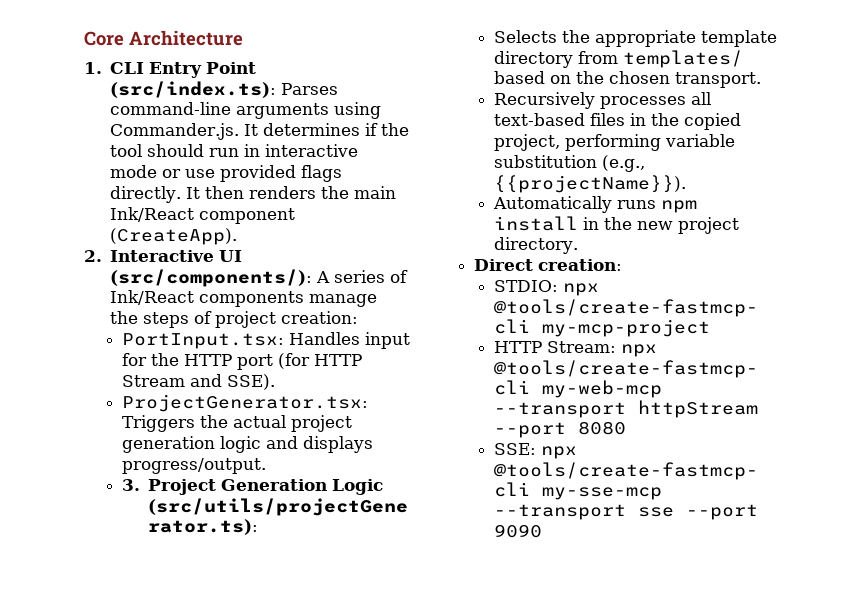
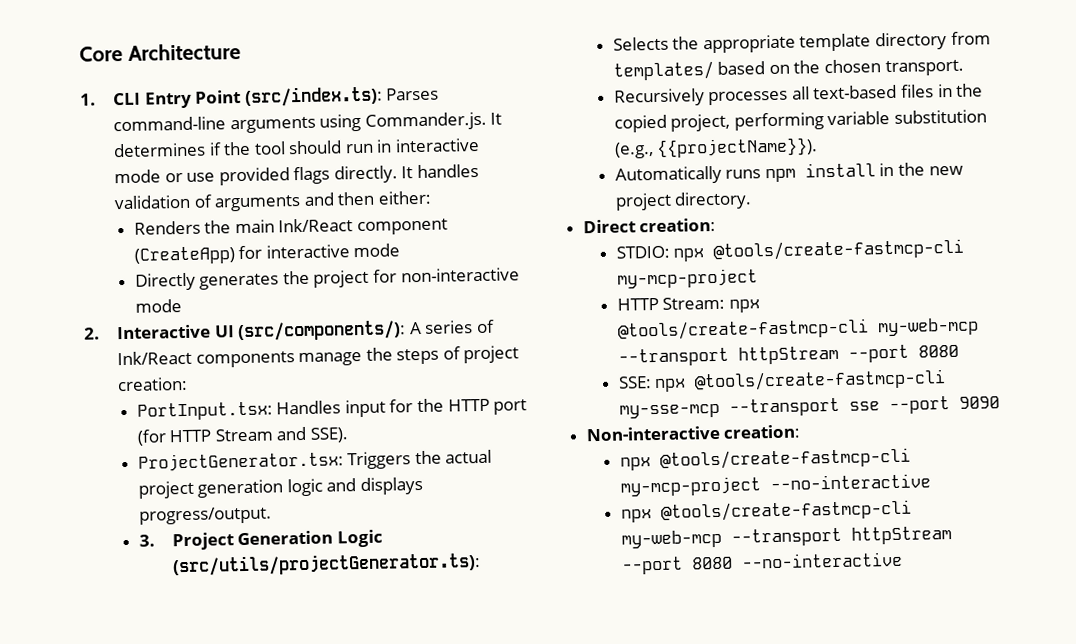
[205,186,397,199] [110,207,296,224] [110,228,238,245] then renders the main Ink/React component (CreateApp). -> [417,163,480,179] [113,190,431,212] [133,218,449,236] [133,243,401,265] [134,267,520,291] [134,299,182,313] handles validation of arguments and then either: // Renders the main Ink/React component (CreateApp) for interactive mode // Directly generates the project for non-interactive mode
(542, 531) none -> [585,424,801,442] [619,447,911,471] [619,473,931,497] [620,499,912,523] [620,526,952,549] [621,551,903,575] // Non-interactive creation: // npx @tools/create-fastmcp-cli my-mcp-project --no-interactive // npx @tools/create-fastmcp-cli my-web-mcp --transport httpStream --port 8080 --no-interactive

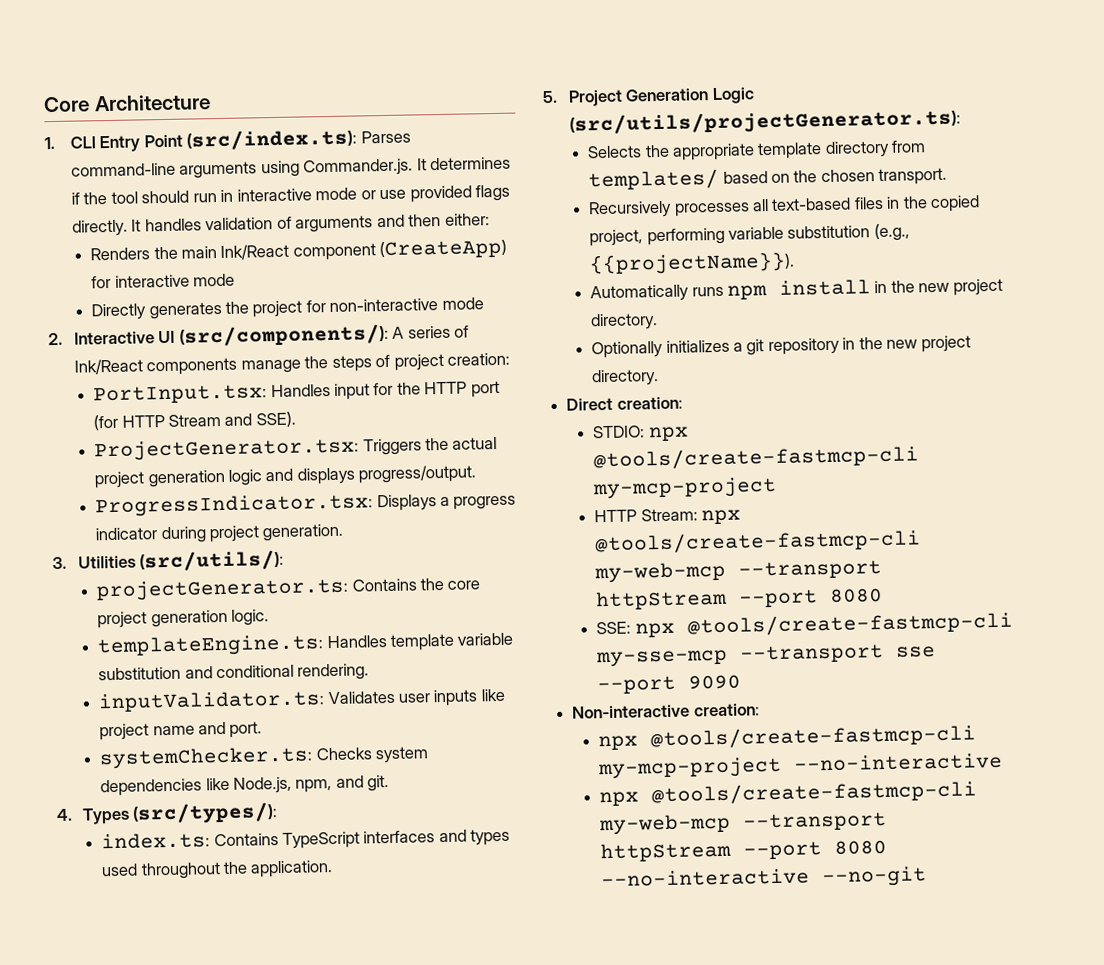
[138,534,155,547] 3. -> [95,493,517,518] [95,523,345,544] [52,549,285,572] [96,577,481,602] [97,609,270,629] [97,632,514,658] [98,663,370,681] [98,688,505,713] [99,721,263,741] [99,746,430,770] [100,775,390,797] [56,802,279,825] [101,828,511,850] [101,860,334,880] [542,90,558,104] ProgressIndicator.tsx: Displays a progress indicator during project generation. // 3. Utilities (src/utils/): // projectGenerator.ts: Contains the core project generation logic. // templateEngine.ts: Handles template variable substitution and conditional rendering. // inputValidator.ts: Validates user inputs like project name and port. // systemChecker.ts: Checks system dependencies like Node.js, npm, and git. // 4. Types (src/types/): // index.ts: Contains TypeScript interfaces and types used throughout the application. // 5.
(753, 200) none -> [591,335,971,359] [591,369,660,387] // Optionally initializes a git repository in the new project directory.
(903, 560) none -> [822,866,928,888] --no-git

